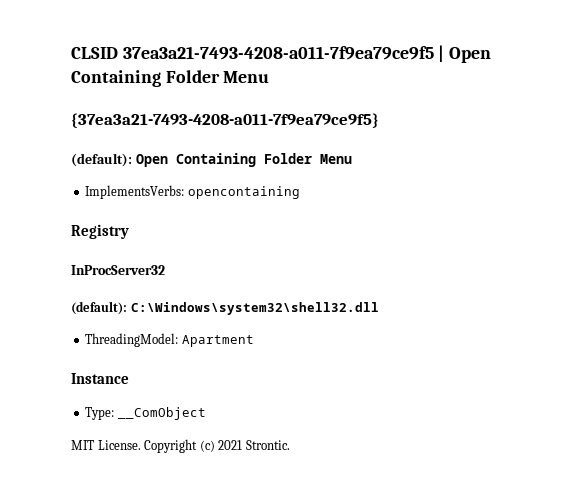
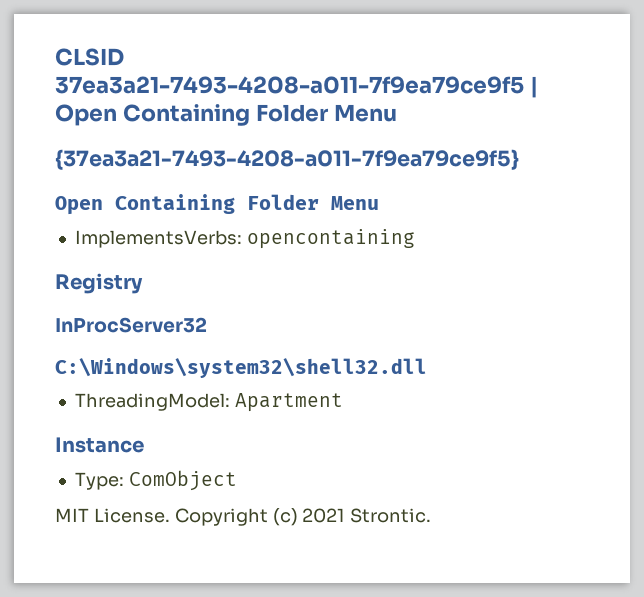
[71,153,132,167] (default): -> (519, 159) none
[71,301,127,315] (default): -> (207, 325) none
[117,407,206,420] __ComObject -> [128,470,237,491] ComObject

